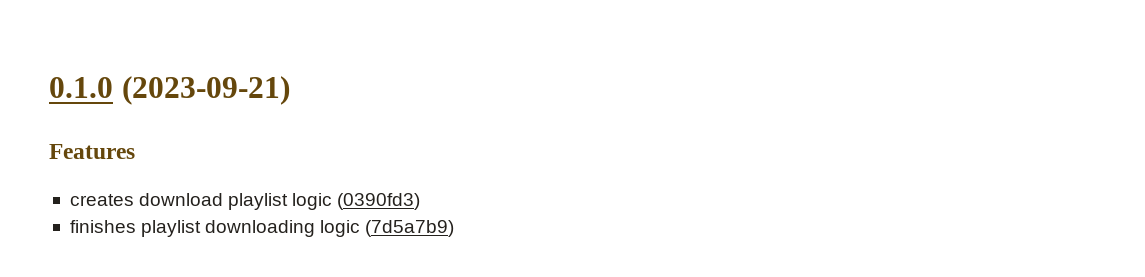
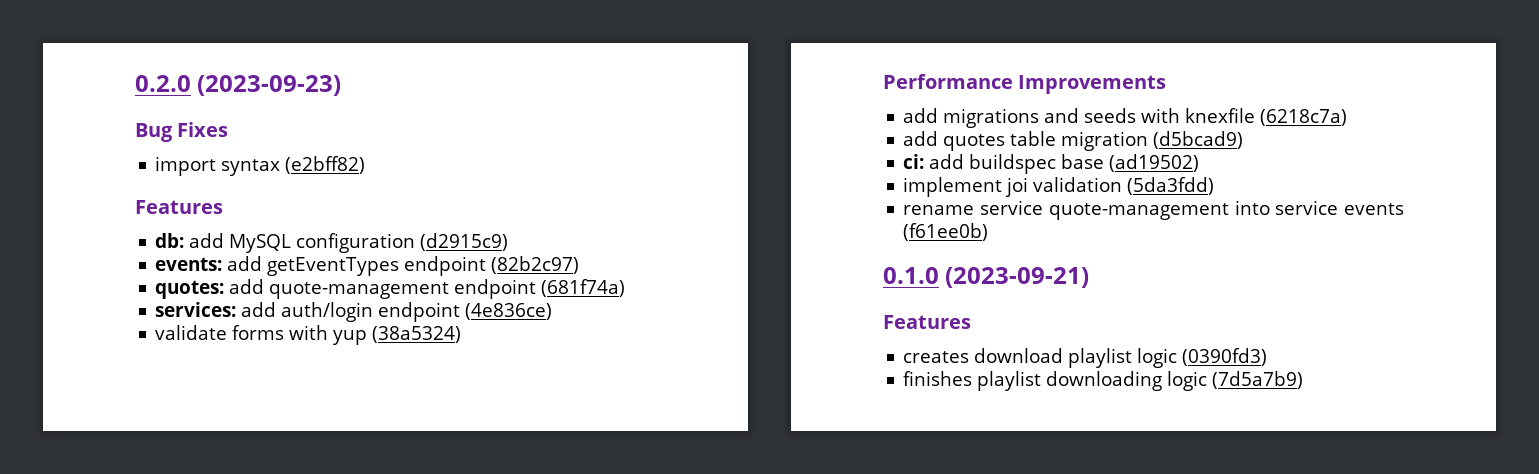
(49, 87) none -> [135,75,342,96] [135,122,229,142] [155,156,366,176] [135,200,223,214] [155,233,509,253] [155,256,580,276] [155,279,626,299] [155,302,553,322] [155,325,462,345] [883,74,1167,94] [903,108,1348,128] [903,131,1244,151] [903,154,1200,174] [903,177,1215,197] [903,200,1404,220] [903,223,989,241] 0.2.0 (2023-09-23) // Bug Fixes // import syntax (e2bff82) // Features // db: add MySQL configuration (d2915c9) // events: add getEventTypes endpoint (82b2c97) // quotes: add quote-management endpoint (681f74a) // services: add auth/login endpoint (4e836ce) // validate forms with yup (38a5324) // Performance Improvements // add migrations and seeds with knexfile (6218c7a) // add quotes table migration (d5bcad9) // ci: add buildspec base (ad19502) // implement joi validation (5da3fdd) // rename service quote-management into service events (f61ee0b) //

